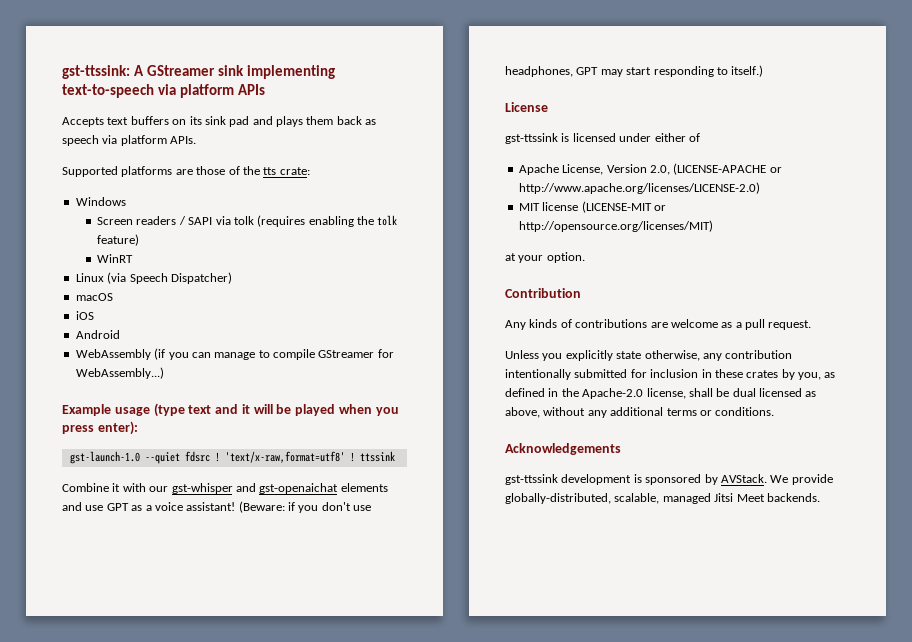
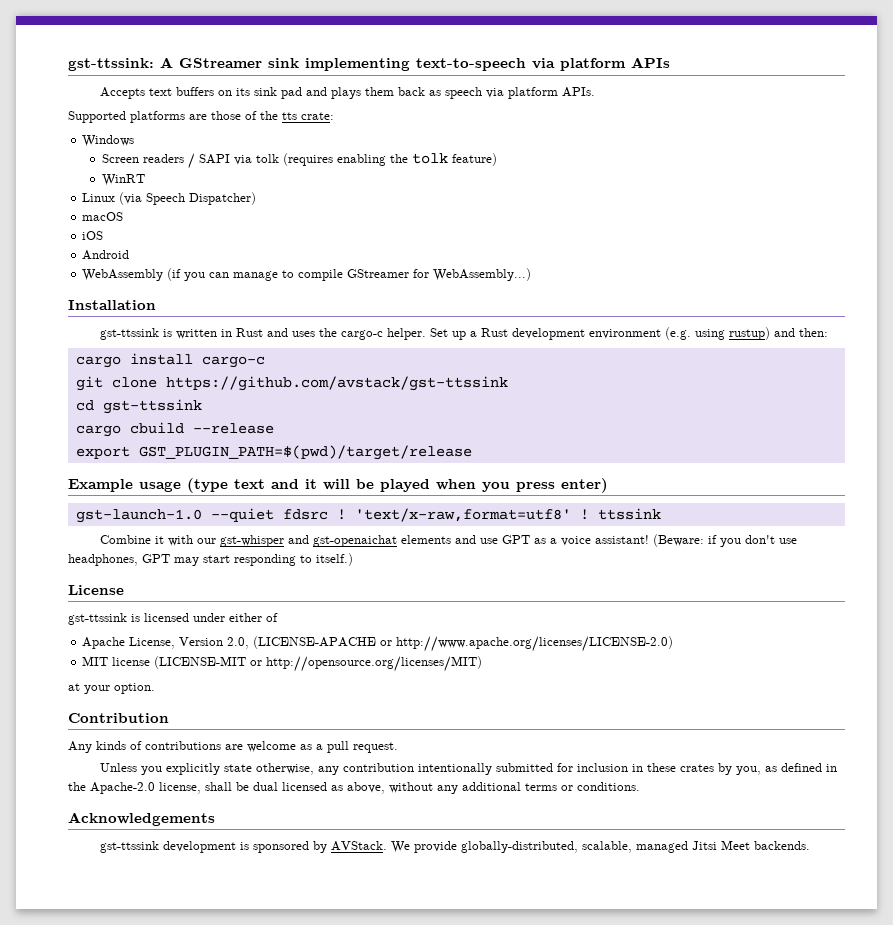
(164, 373) none -> [68,300,156,310] [99,327,828,340] [75,353,265,368] [75,376,508,391] [75,399,202,414] [75,422,274,437] [75,445,472,460] // Installation // gst-ttssink is written in Rust and uses the cargo-c helper. Set up a Rust development environment (e.g. using rustup) and then: // cargo install cargo-c // git clone https://github.com/avstack/gst-ttssink // cd gst-ttssink // cargo cbuild --release // export GST_PLUGIN_PATH=$(pwd)/target/release
[97,421,138,435] enter): -> [561,478,608,493] enter)

